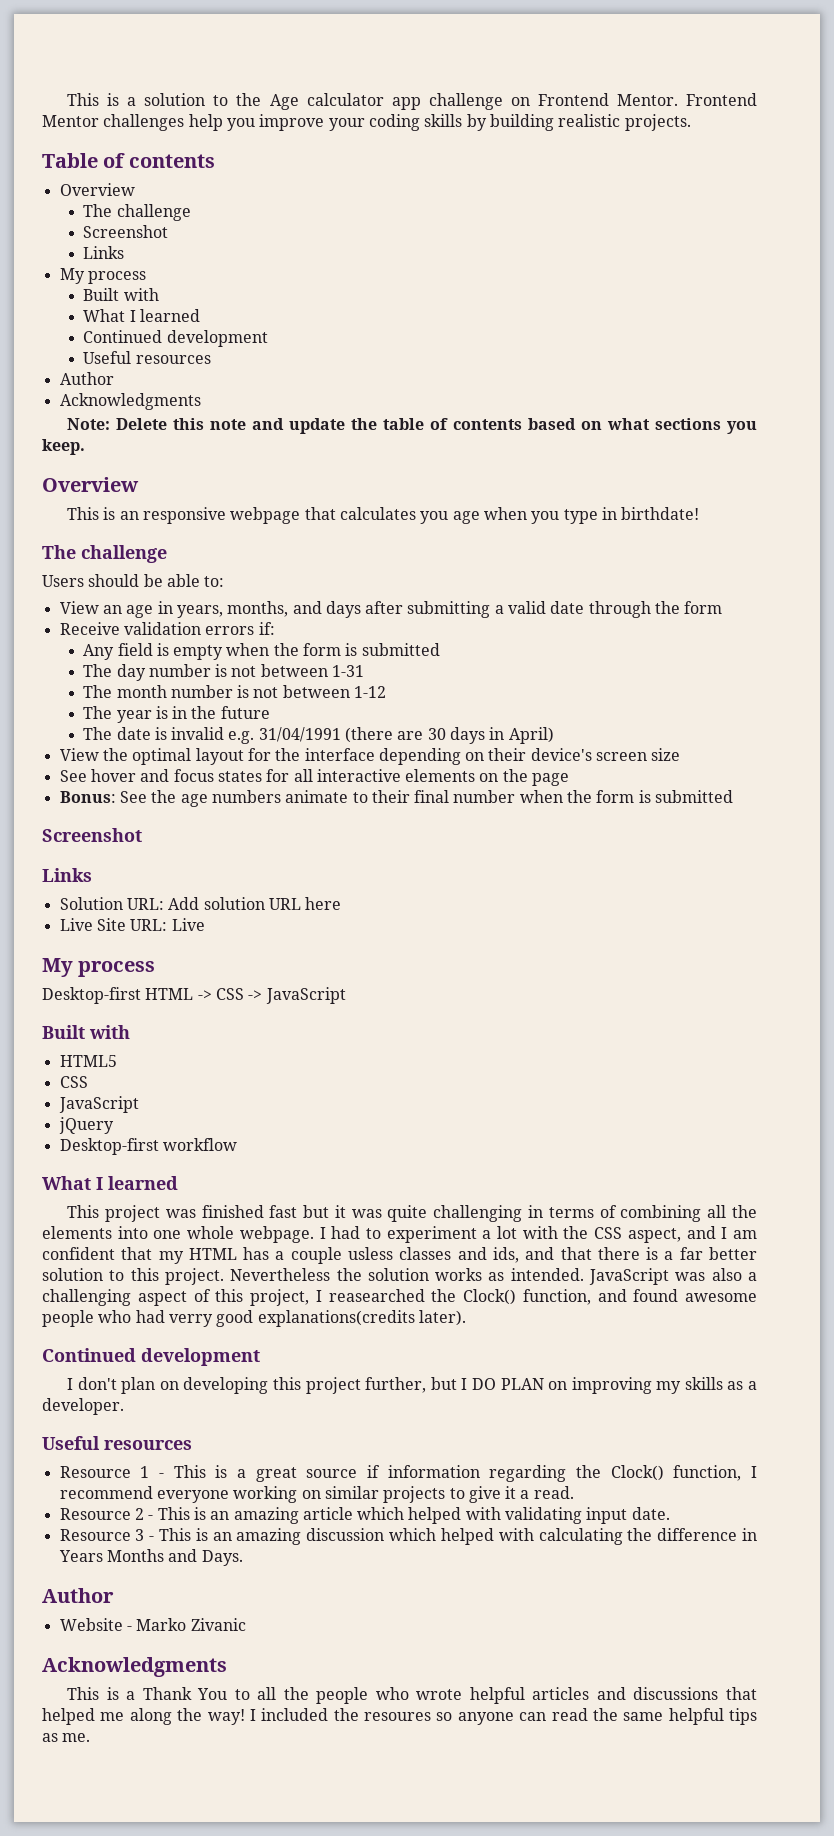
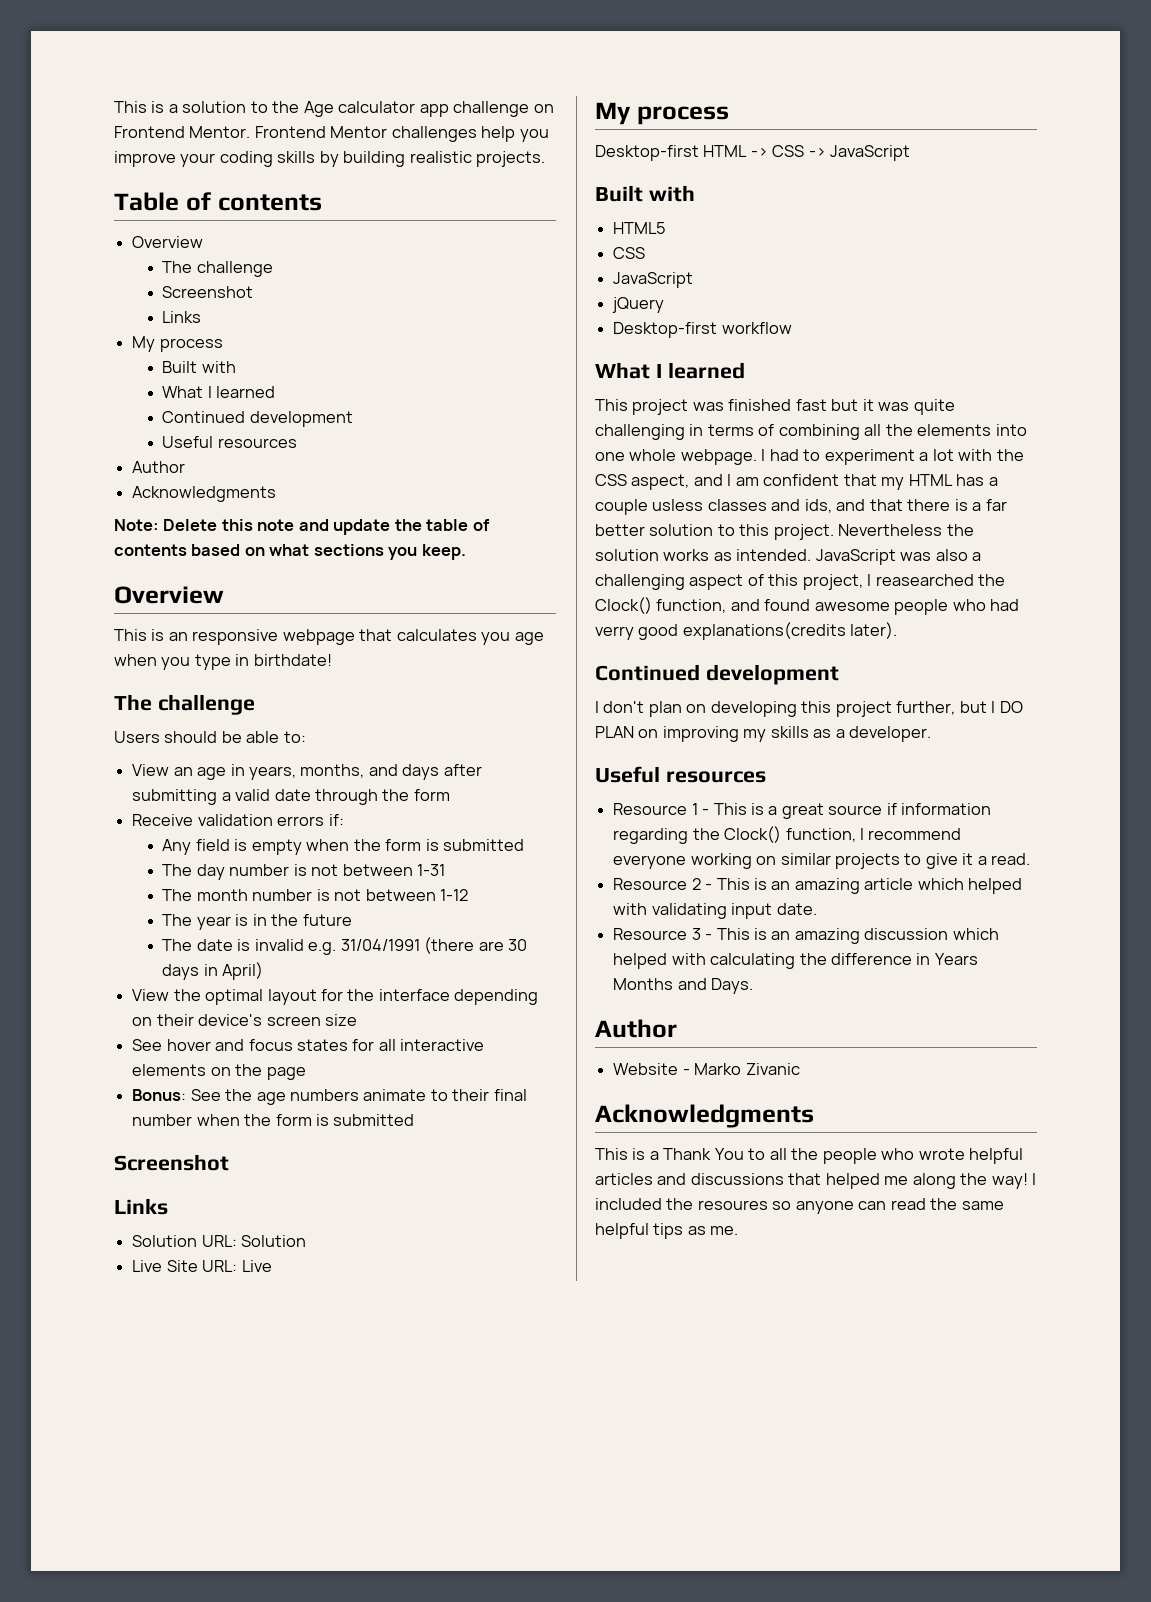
[168,897,342,910] Add solution URL here -> [241,1235,307,1247] Solution

